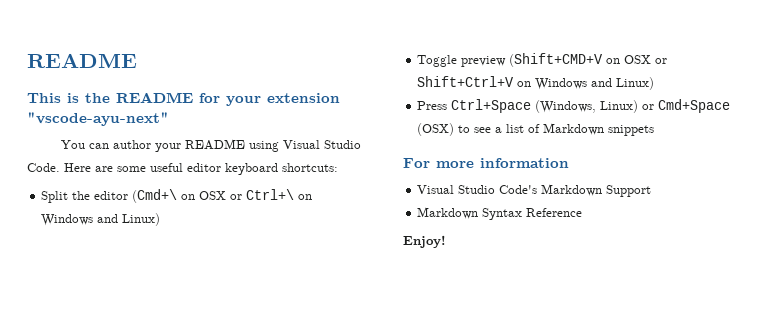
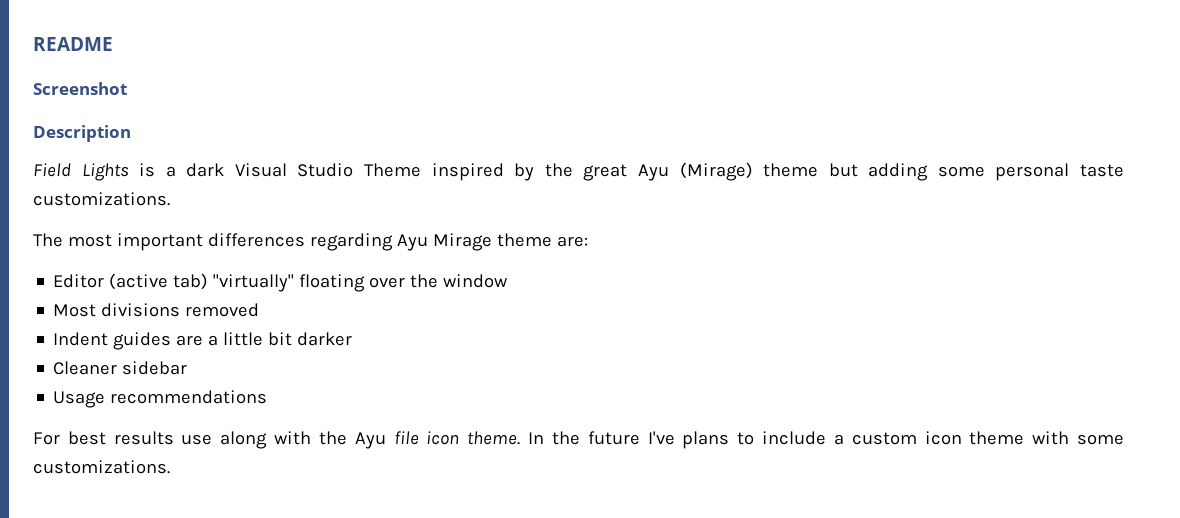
[27,92,340,106] [27,112,169,126] [60,139,361,152] [27,163,338,175] [41,189,313,203] [41,213,161,226] [417,53,668,67] [417,76,655,90] [417,99,731,113] [417,123,655,136] [403,158,569,168] [417,184,652,197] [417,207,583,220] [403,235,446,248] This is the README for your extension "vscode-ayu-next" // You can author your README using Visual Studio Code. Here are some useful editor keyboard shortcuts: // Split the editor (Cmd+\ on OSX or Ctrl+\ on Windows and Linux) // Toggle preview (Shift+CMD+V on OSX or Shift+Ctrl+V on Windows and Linux) // Press Ctrl+Space (Windows, Linux) or Cmd+Space (OSX) to see a list of Markdown snippets // For more information // Visual Studio Code's Markdown Support // Markdown Syntax Reference // Enjoy! -> [33,82,127,95] [33,125,131,142] [33,162,1124,181] [33,192,170,206] [33,233,588,251] [53,273,509,292] [53,303,260,317] [53,332,353,350] [53,361,188,375] [53,390,268,408] [33,431,1125,449] [33,460,170,474] Screenshot // Description // Field Lights is a dark Visual Studio Theme inspired by the great Ayu (Mirage) theme but adding some personal taste customizations. // The most important differences regarding Ayu Mirage theme are: // Editor (active tab) "virtually" floating over the window // Most divisions removed // Indent guides are a little bit darker // Cleaner sidebar // Usage recommendations // For best results use along with the Ayu file icon theme. In the future I've plans to include a custom icon theme with some customizations.

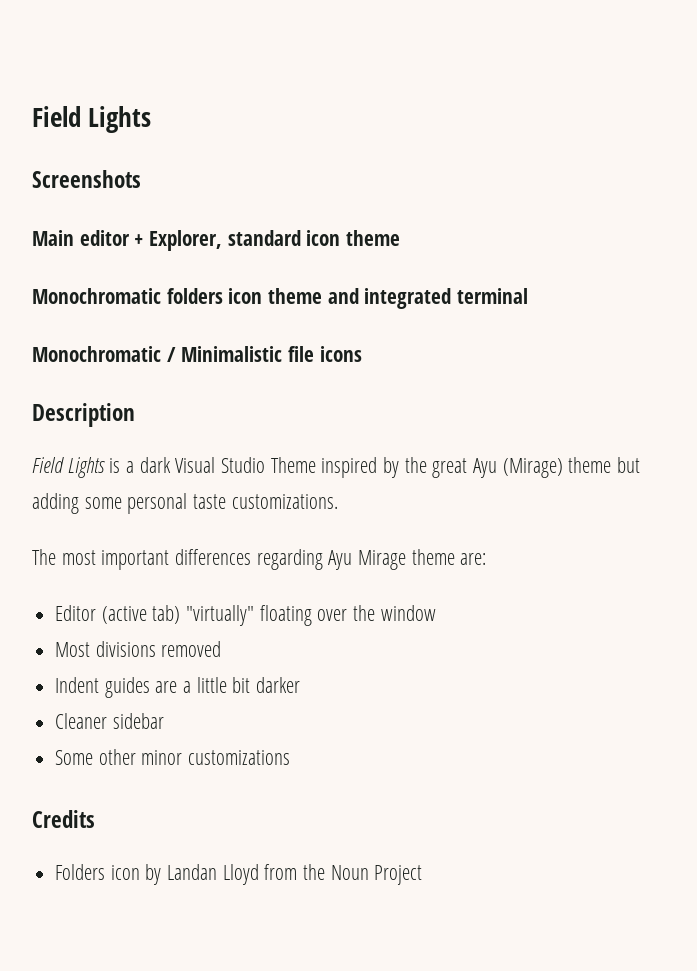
[33,37,113,51] [33,82,127,95] README // Screenshot -> [32,106,152,133] [32,170,141,188] [32,230,401,251] [32,288,529,309] [32,346,362,362] Field Lights // Screenshots // Main editor + Explorer, standard icon theme // Monochromatic folders icon theme and integrated terminal // Monochromatic / Minimalistic file icons
[53,390,268,408] [33,431,1125,449] [33,460,170,474] Usage recommendations // For best results use along with the Ayu file icon theme. In the future I've plans to include a custom icon theme with some customizations. -> [55,749,291,765] [32,810,95,828] [55,864,423,885] Some other minor customizations // Credits // Folders icon by Landan Lloyd from the Noun Project

